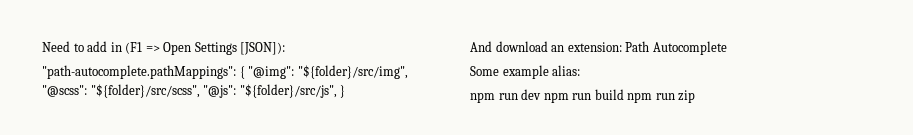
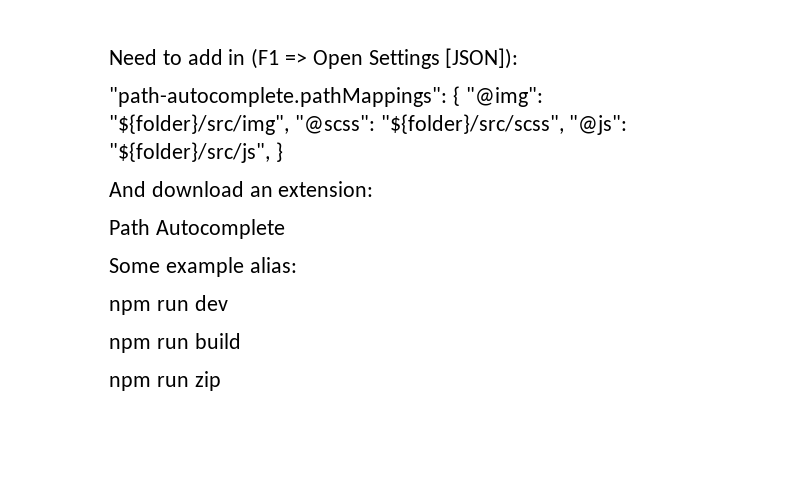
(622, 47) none -> (374, 189) //
(542, 94) none -> (228, 303) //
(624, 94) none -> (241, 341) //

